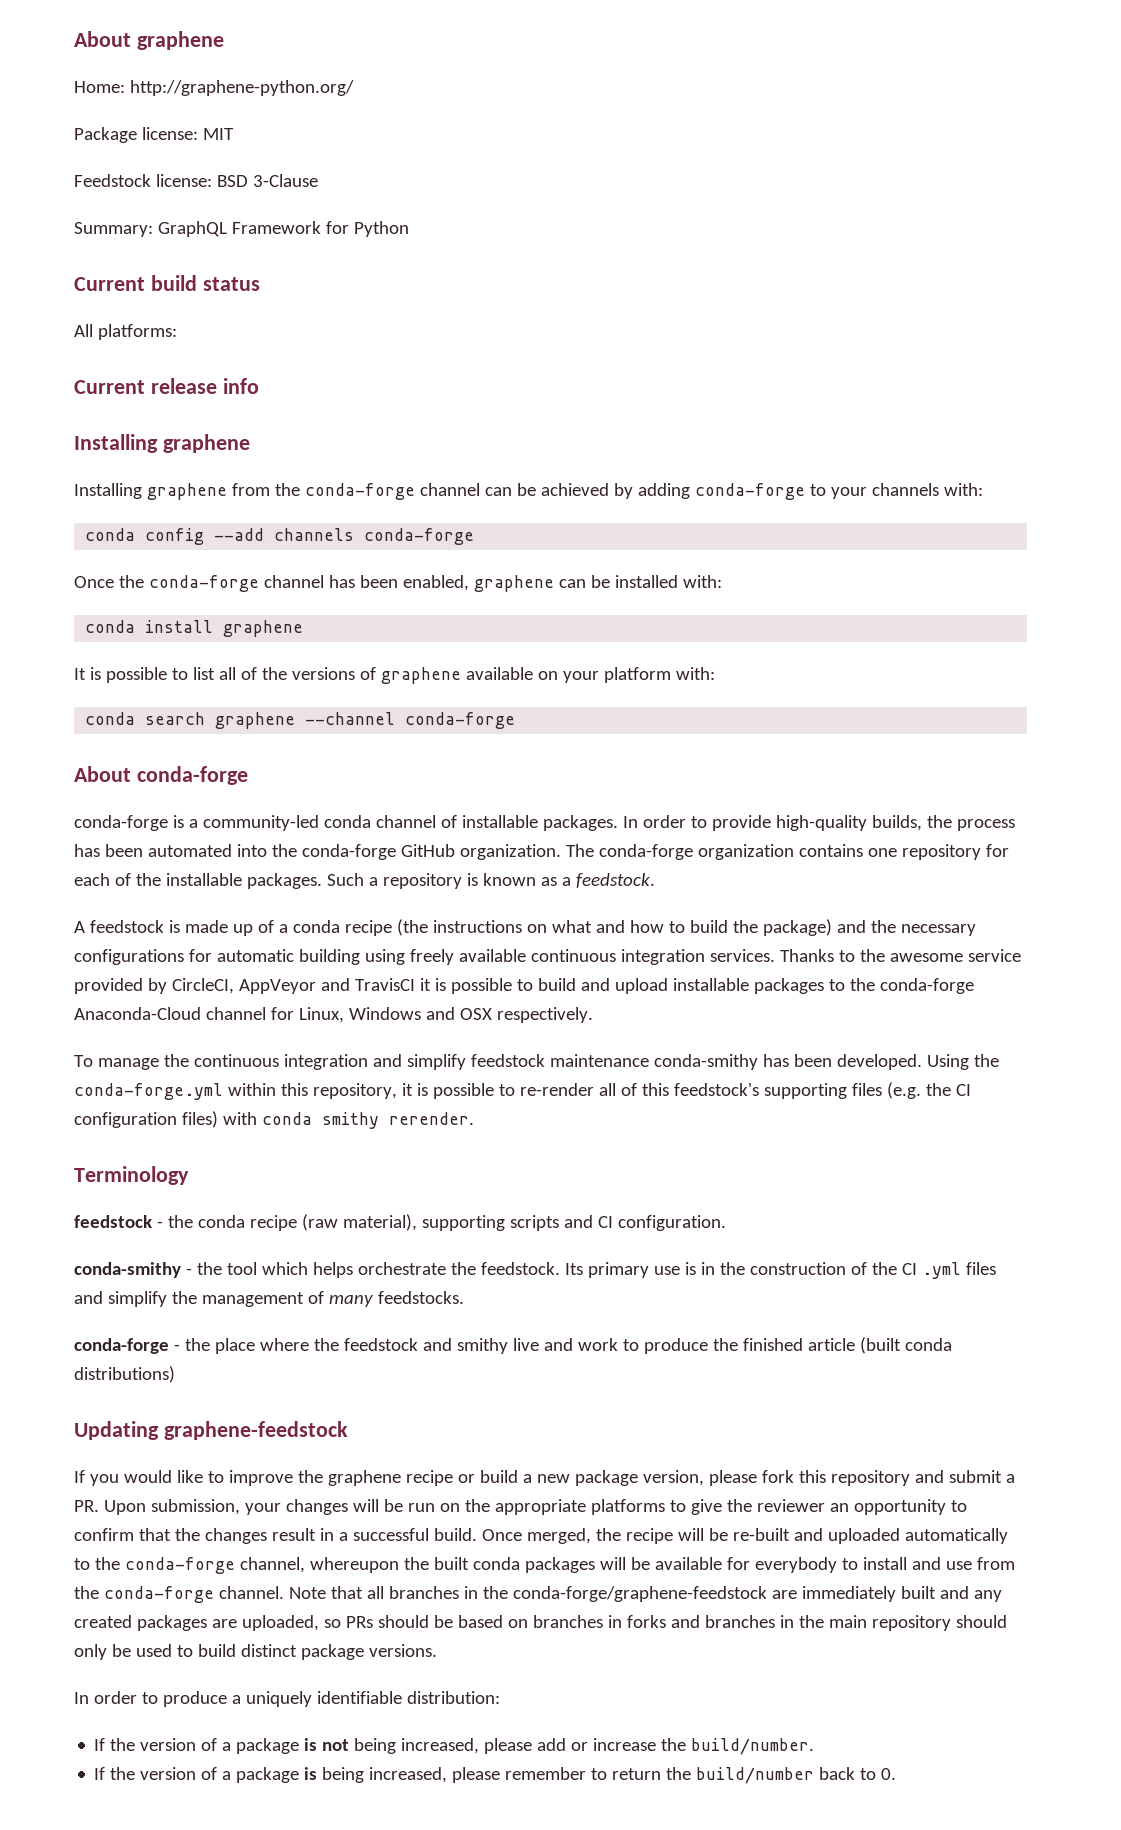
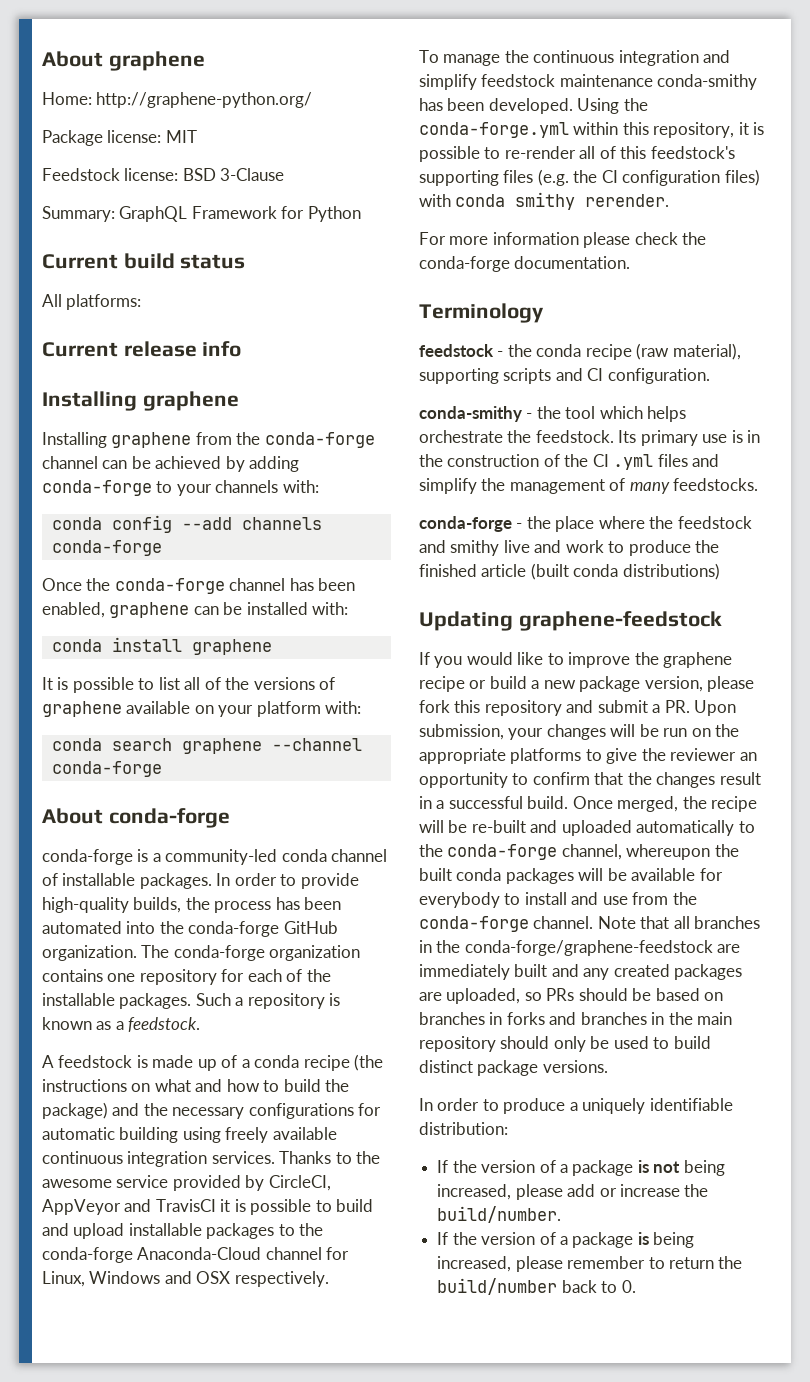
(474, 1118) none -> [419,232,707,248] [419,256,631,272] // For more information please check the conda-forge documentation.

